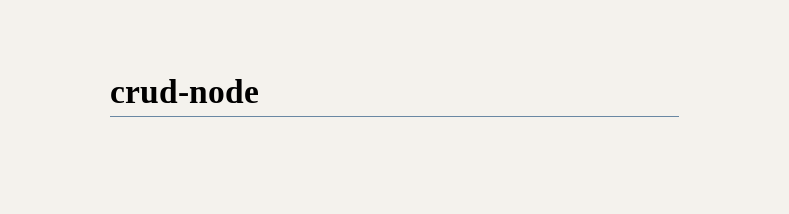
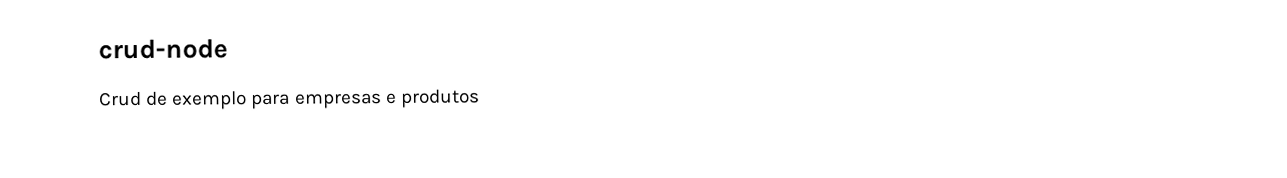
(259, 91) none -> [99,89,480,110] // Crud de exemplo para empresas e produtos

